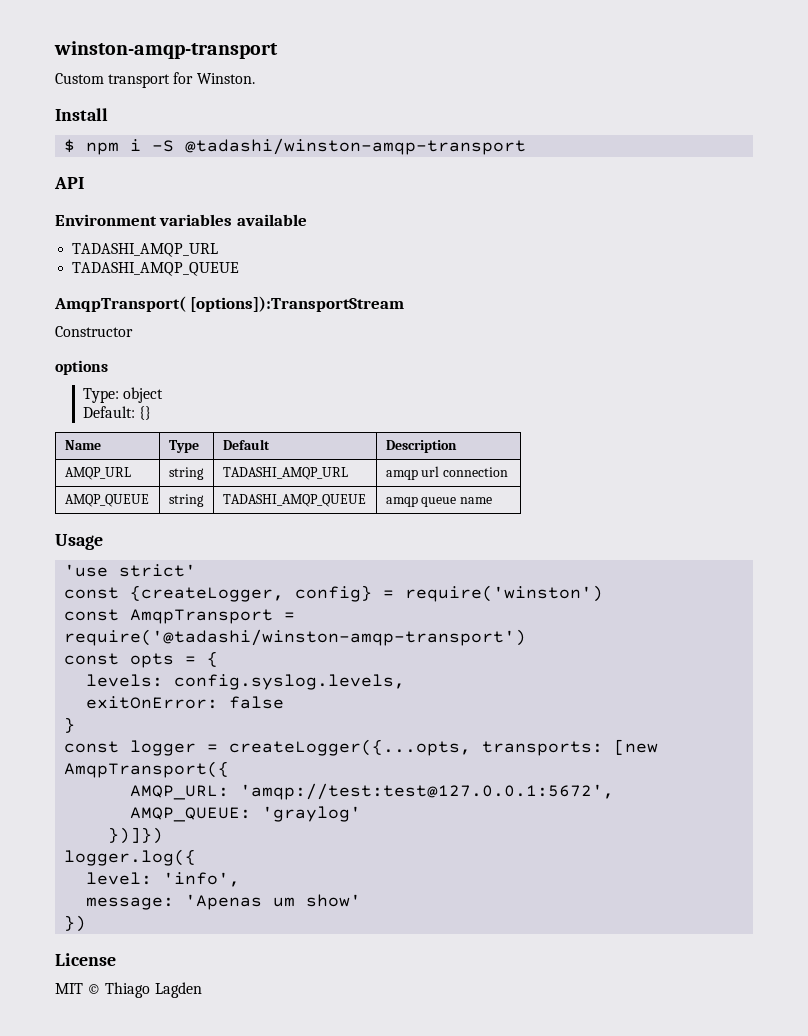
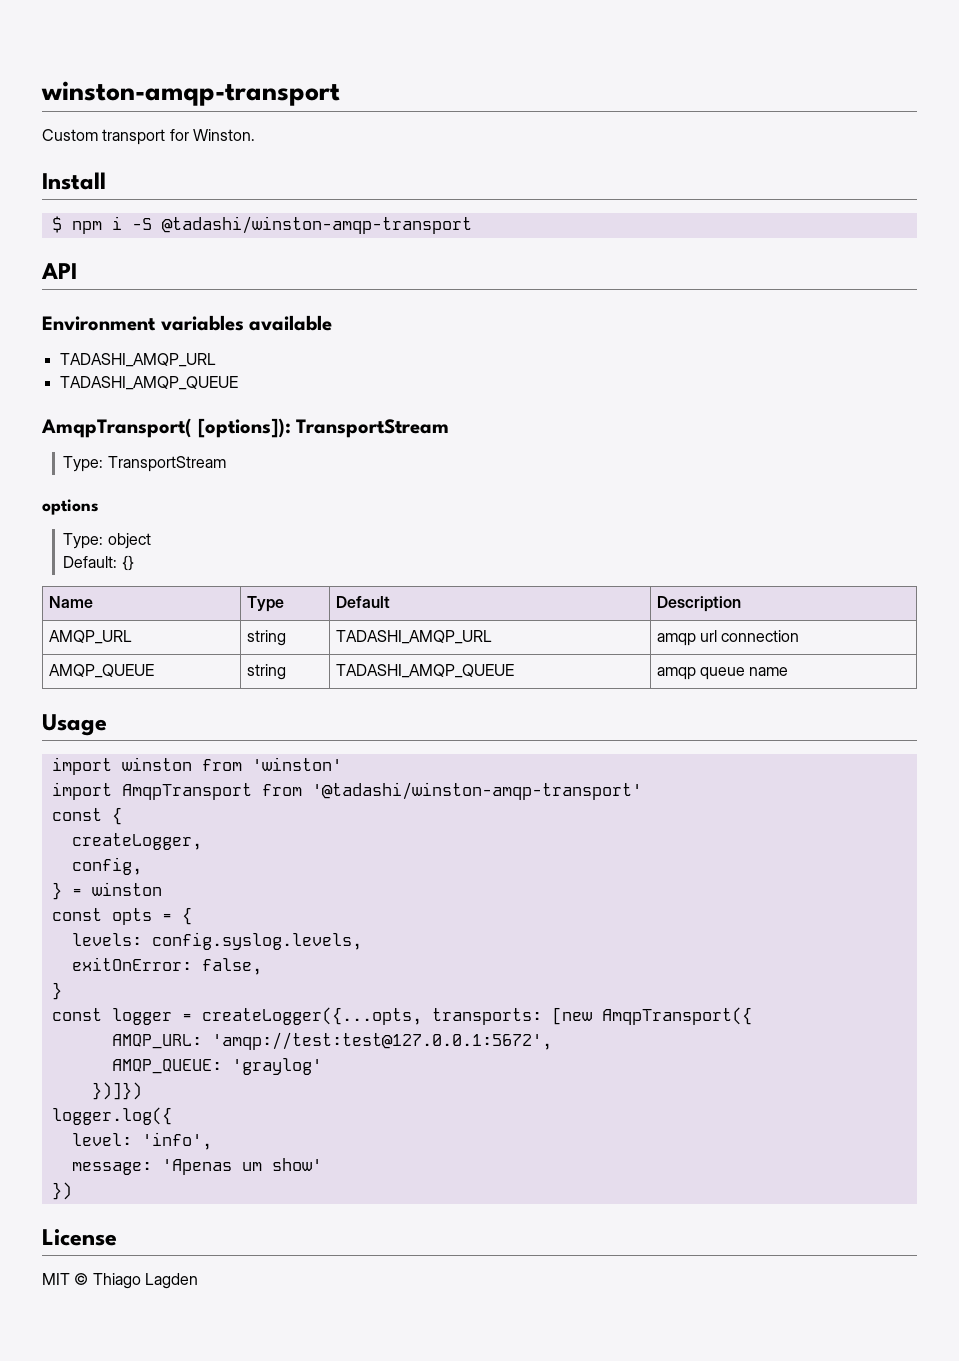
[190,296,405,312] [55,326,133,337] [options]):TransportStream // Constructor -> [197,418,450,438] [63,456,226,472] [options]): TransportStream // Type: TransportStream
[64,564,197,577] [64,585,604,602] [64,609,296,624] [64,629,527,646] 'use strict' // const {createLogger, config} = require('winston') // const AmqpTransport = require('@tadashi/winston-amqp-transport') -> [51,757,342,775] [51,782,642,800] [51,807,122,825] [71,833,202,850] [71,857,142,875] [51,882,162,900] import winston from 'winston' // import AmqpTransport from '@tadashi/winston-amqp-transport' // const { // createLogger, // config, // } = winston
[229,696,285,709] false -> [201,958,262,975] false,

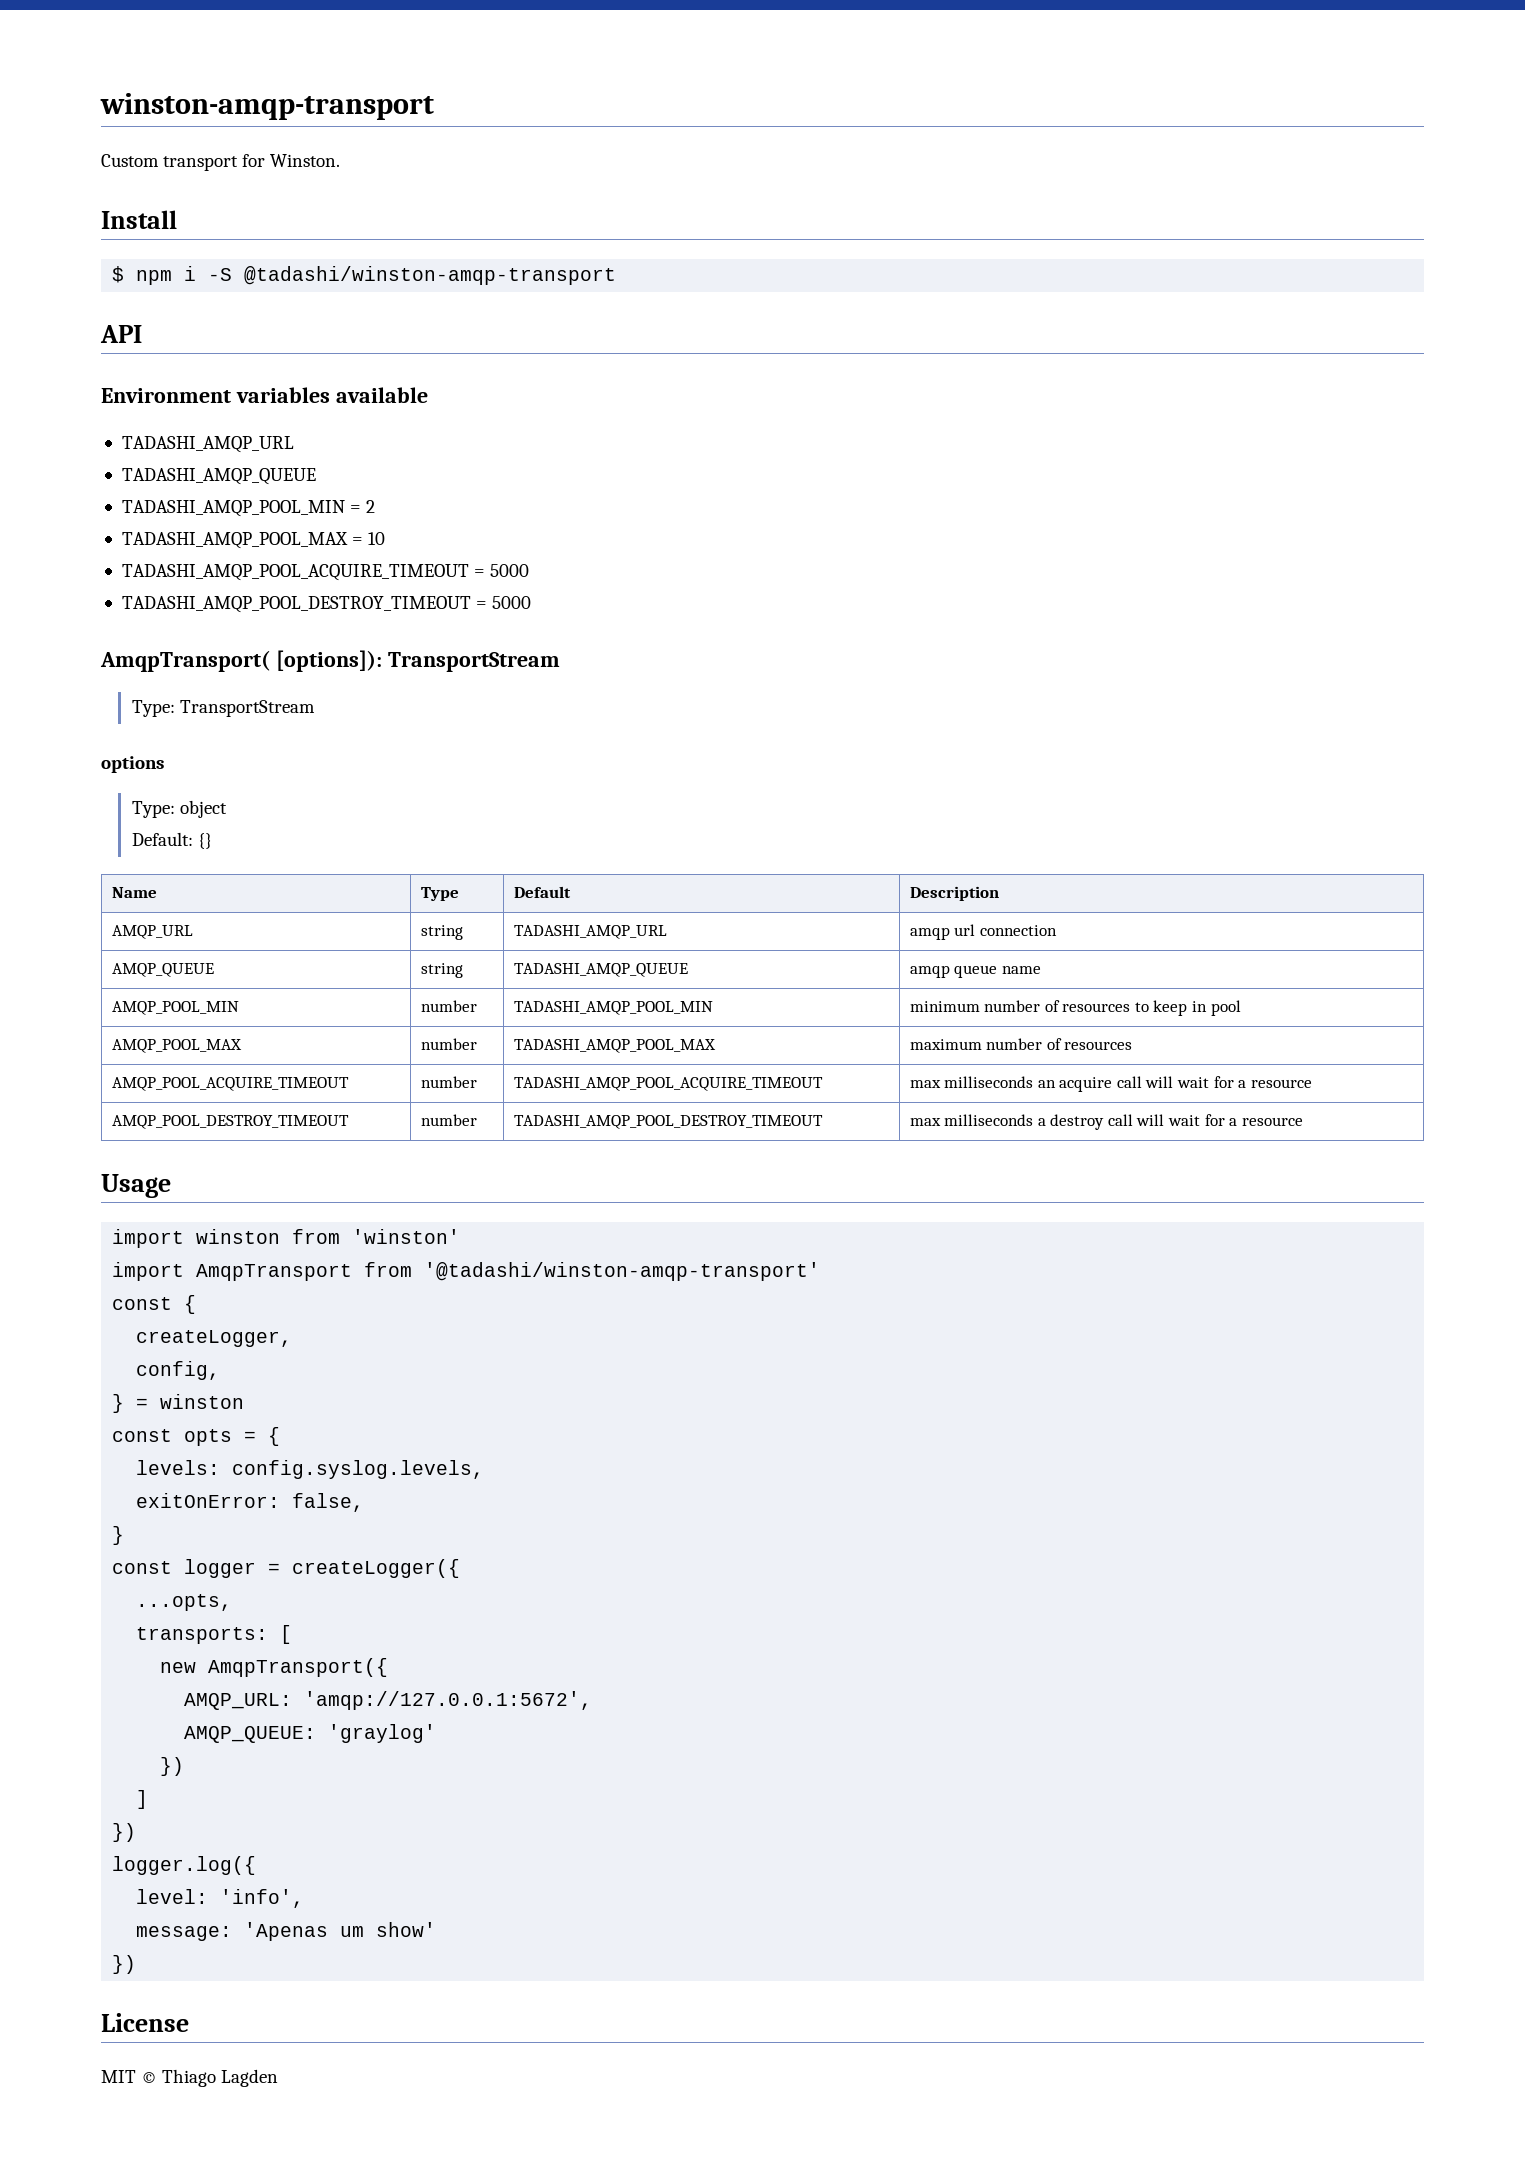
(238, 383) none -> [121,500,376,517] [121,532,386,549] [121,564,530,581] [121,596,532,613] // TADASHI_AMQP_POOL_MIN = 2 // TADASHI_AMQP_POOL_MAX = 10 // TADASHI_AMQP_POOL_ACQUIRE_TIMEOUT = 5000 // TADASHI_AMQP_POOL_DESTROY_TIMEOUT = 5000
(789, 671) none -> [111,1001,239,1015] [420,1000,477,1012] [513,1001,713,1015] [909,1000,1241,1016] [111,1039,242,1053] [420,1038,477,1050] [513,1039,716,1053] [909,1038,1133,1050] [111,1077,349,1091] [420,1076,477,1088] [513,1077,823,1091] [909,1076,1312,1092] [111,1115,349,1129] [420,1114,477,1126] [513,1115,823,1129] [909,1114,1303,1130] // AMQP_POOL_MIN | number | TADASHI_AMQP_POOL_MIN | minimum number of resources to keep in pool // AMQP_POOL_MAX | number | TADASHI_AMQP_POOL_MAX | maximum number of resources // AMQP_POOL_ACQUIRE_TIMEOUT | number | TADASHI_AMQP_POOL_ACQUIRE_TIMEOUT | max milliseconds an acquire call will wait for a resource // AMQP_POOL_DESTROY_TIMEOUT | number | TADASHI_AMQP_POOL_DESTROY_TIMEOUT | max milliseconds a destroy call will wait for a resource
[201,1007,592,1025] createLogger({...opts, transports: [new -> [292,1559,461,1578] [136,1594,233,1611] [136,1625,293,1644] [160,1662,197,1673] createLogger({ // ...opts, // transports: [ // new
[211,1032,552,1050] 'amqp://test:test@127.0.0.1:5672', -> [304,1691,593,1710] 'amqp://127.0.0.1:5672',
[91,1082,142,1100] })]}) -> [160,1757,185,1776] [136,1790,149,1809] [112,1823,137,1842] }) // ] // })

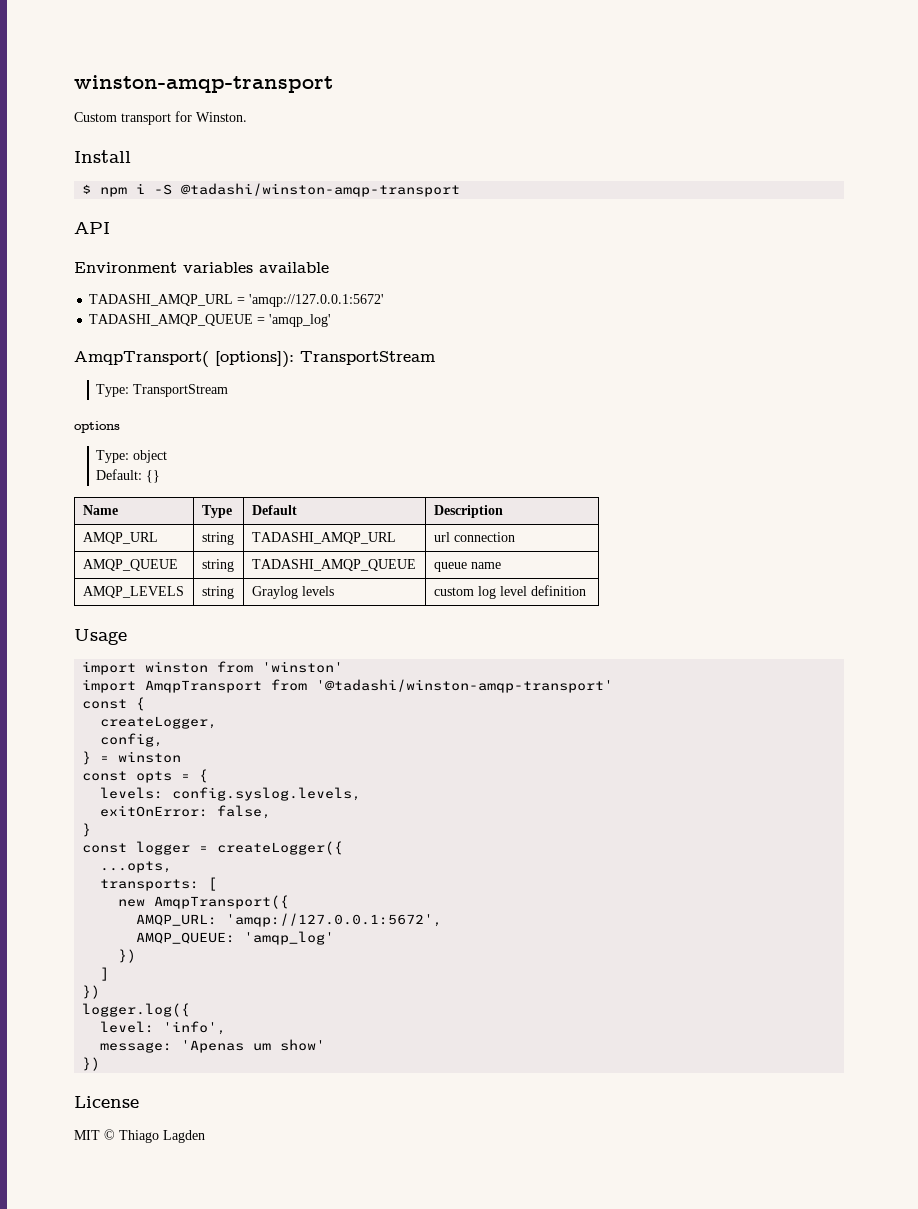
[121,468,316,485] [121,500,376,517] [121,532,386,549] [121,564,530,581] [121,596,532,613] // TADASHI_AMQP_QUEUE // TADASHI_AMQP_POOL_MIN = 2 // TADASHI_AMQP_POOL_MAX = 10 // TADASHI_AMQP_POOL_ACQUIRE_TIMEOUT = 5000 // TADASHI_AMQP_POOL_DESTROY_TIMEOUT = 5000 -> [237,294,385,307] [89,314,332,327] = 'amqp://127.0.0.1:5672' // TADASHI_AMQP_QUEUE = 'amqp_log'
[909,927,950,940] amqp -> (396, 538) none
[909,965,950,978] amqp -> (416, 565) none
[111,1001,239,1015] [420,1000,477,1012] [513,1001,713,1015] [909,1000,1241,1016] [111,1039,242,1053] [420,1038,477,1050] [513,1039,716,1053] [909,1038,1133,1050] [111,1077,349,1091] [420,1076,477,1088] [513,1077,823,1091] [909,1076,1312,1092] [111,1115,349,1129] [420,1114,477,1126] [513,1115,823,1129] [909,1114,1303,1130] AMQP_POOL_MIN | number | TADASHI_AMQP_POOL_MIN | minimum number of resources to keep in pool // AMQP_POOL_MAX | number | TADASHI_AMQP_POOL_MAX | maximum number of resources // AMQP_POOL_ACQUIRE_TIMEOUT | number | TADASHI_AMQP_POOL_ACQUIRE_TIMEOUT | max milliseconds an acquire call will wait for a resource // AMQP_POOL_DESTROY_TIMEOUT | number | TADASHI_AMQP_POOL_DESTROY_TIMEOUT | max milliseconds a destroy call will wait for a resource -> [82,586,184,598] [201,586,234,599] [251,586,334,599] [433,585,586,599] AMQP_LEVELS | string | Graylog levels | custom log level definition
[328,1724,437,1743] 'graylog' -> [244,931,335,945] 'amqp_log'

